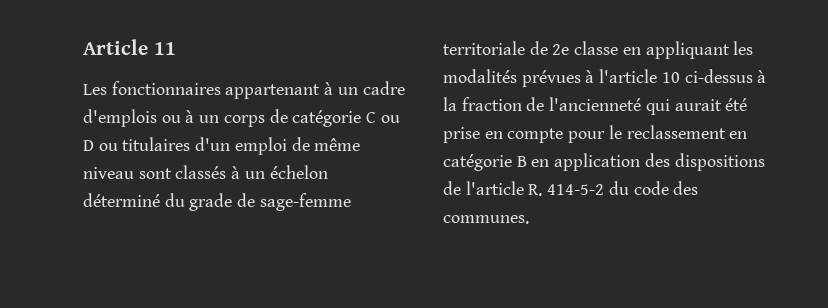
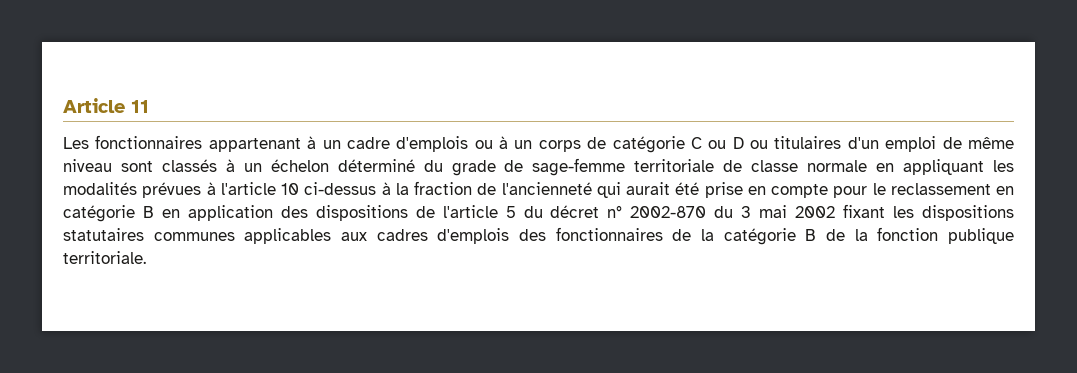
[552,41,619,55] 2e classe -> [751,160,868,172] classe normale
[528,181,699,196] [443,215,529,224] R. 414-5-2 du code des communes. -> [505,204,1014,221] [63,227,1014,245] [63,251,146,264] 5 du décret n° 2002-870 du 3 mai 2002 fixant les dispositions statutaires communes applicables aux cadres d'emplois des fonctionnaires de la catégorie B de la fonction publique territoriale.

